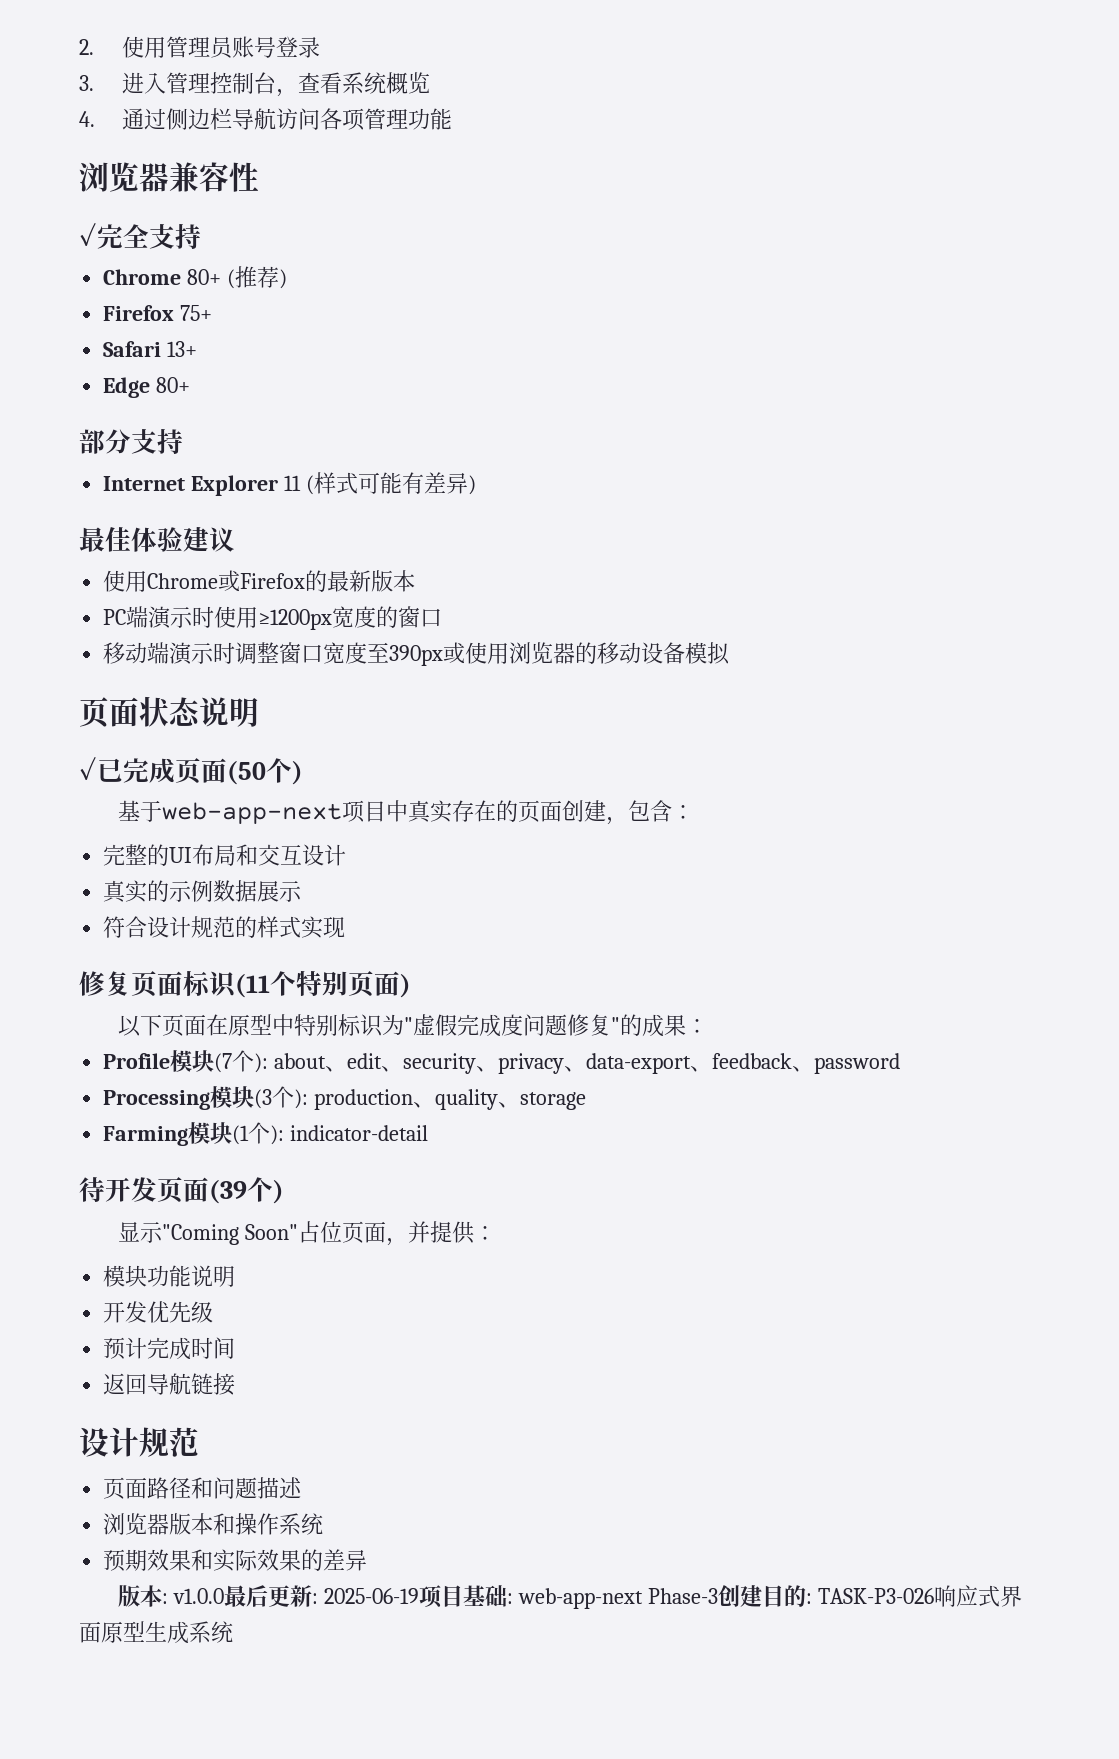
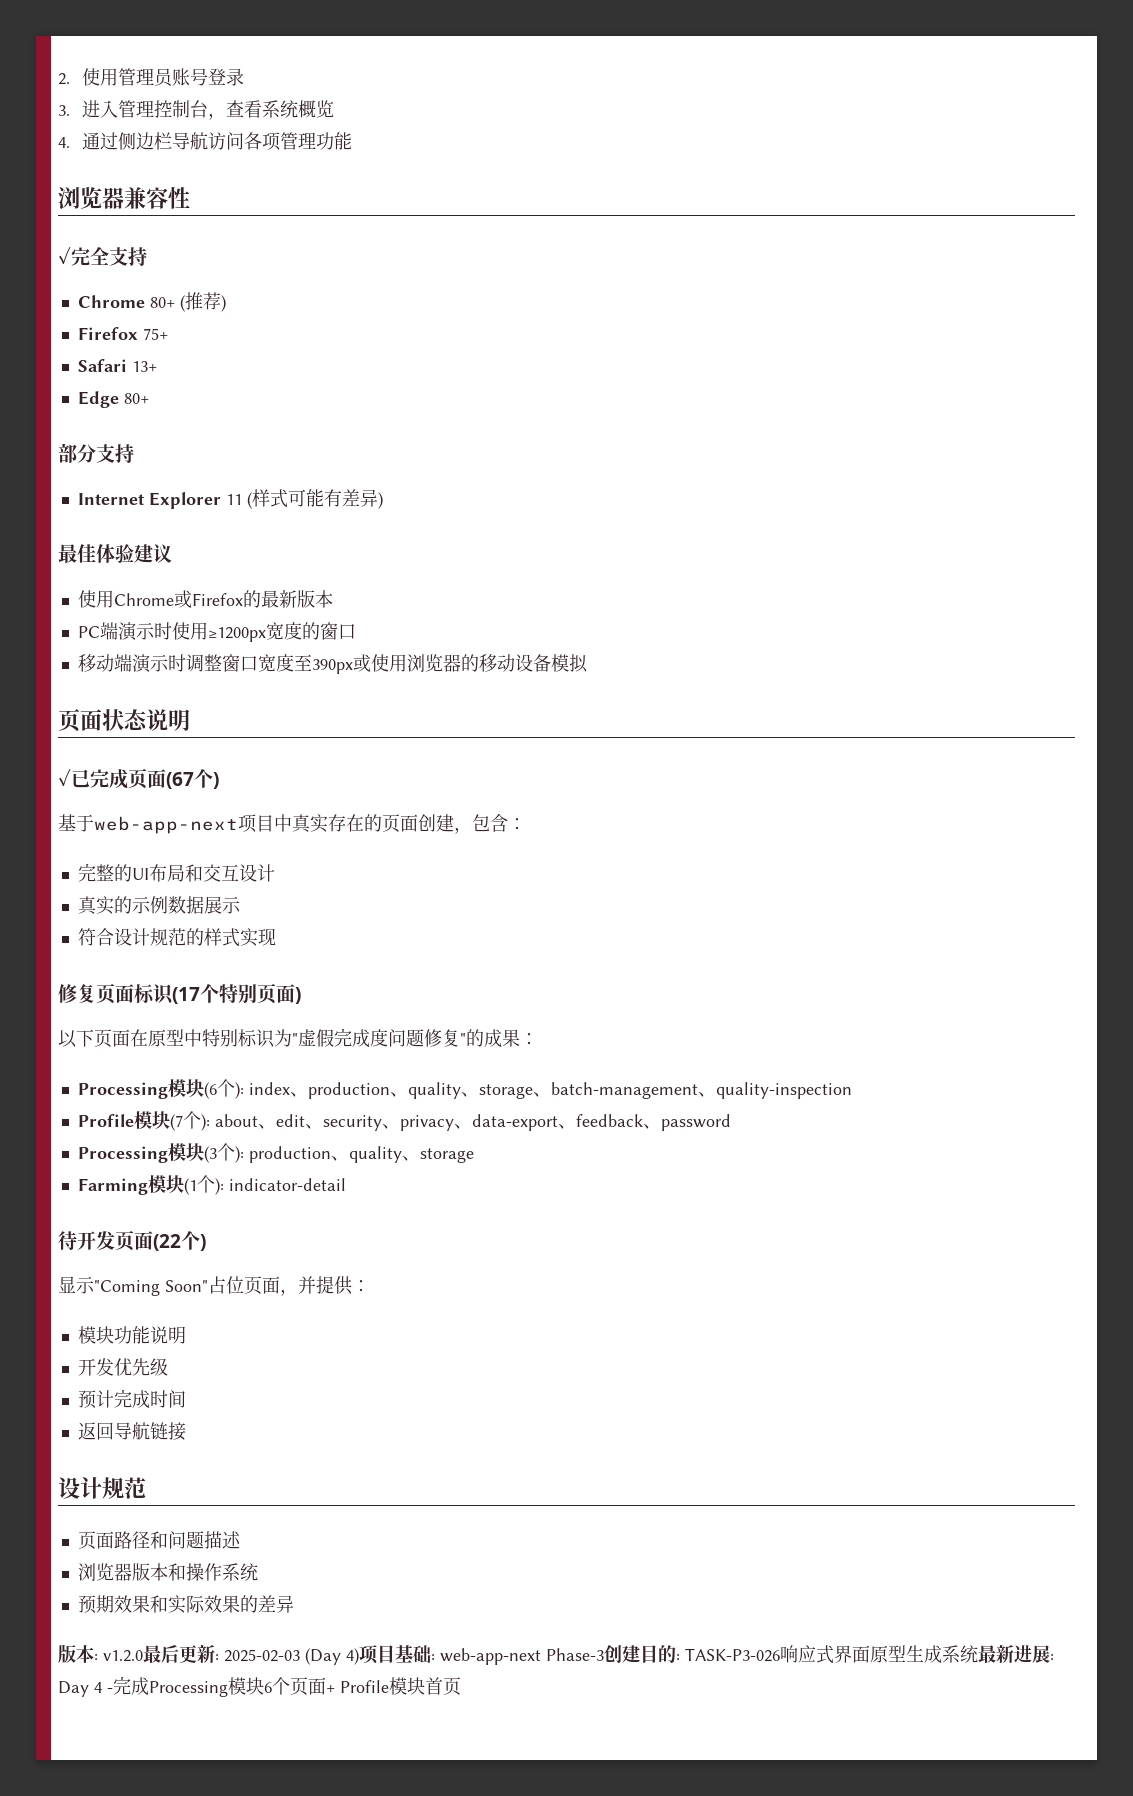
[227,761,266,785] (50 -> [166,772,194,789] (67
[235,974,270,998] (11 -> [172,987,200,1004] (17
(709, 1026) none -> [77,1079,852,1099] // Processing模块(6个): index、production、quality、storage、batch-management、quality-inspection
[209,1180,247,1204] (39 -> [153,1234,181,1251] (22
[173,1588,225,1604] v1.0.0 -> [103,1650,143,1662] v1.2.0
[324,1588,420,1604] 2025-06-19 -> [224,1648,359,1665] 2025-02-03 (Day 4)
(233, 1632) none -> [978,1645,1054,1663] [58,1676,461,1697] 最新进展: Day 4 -完成Processing模块6个页面+ Profile模块首页

